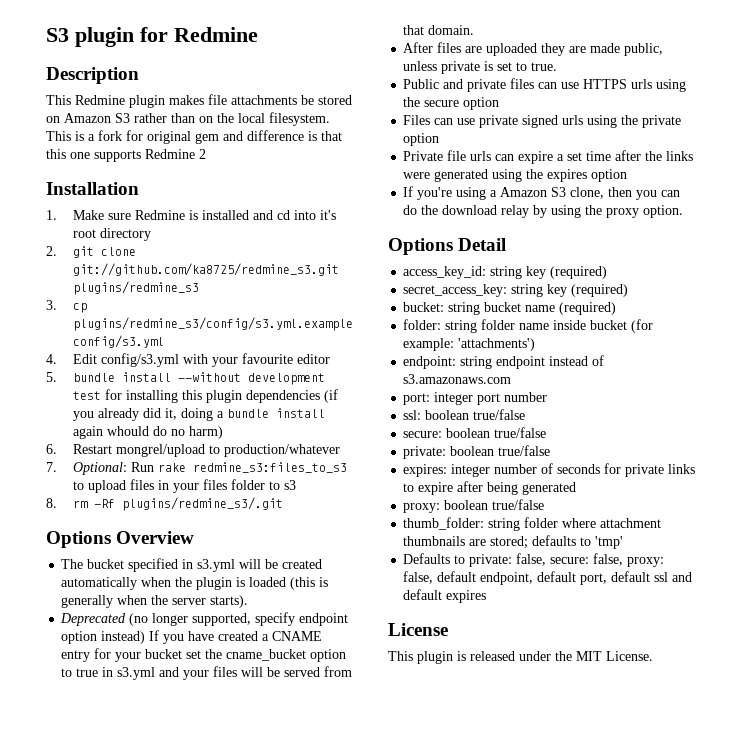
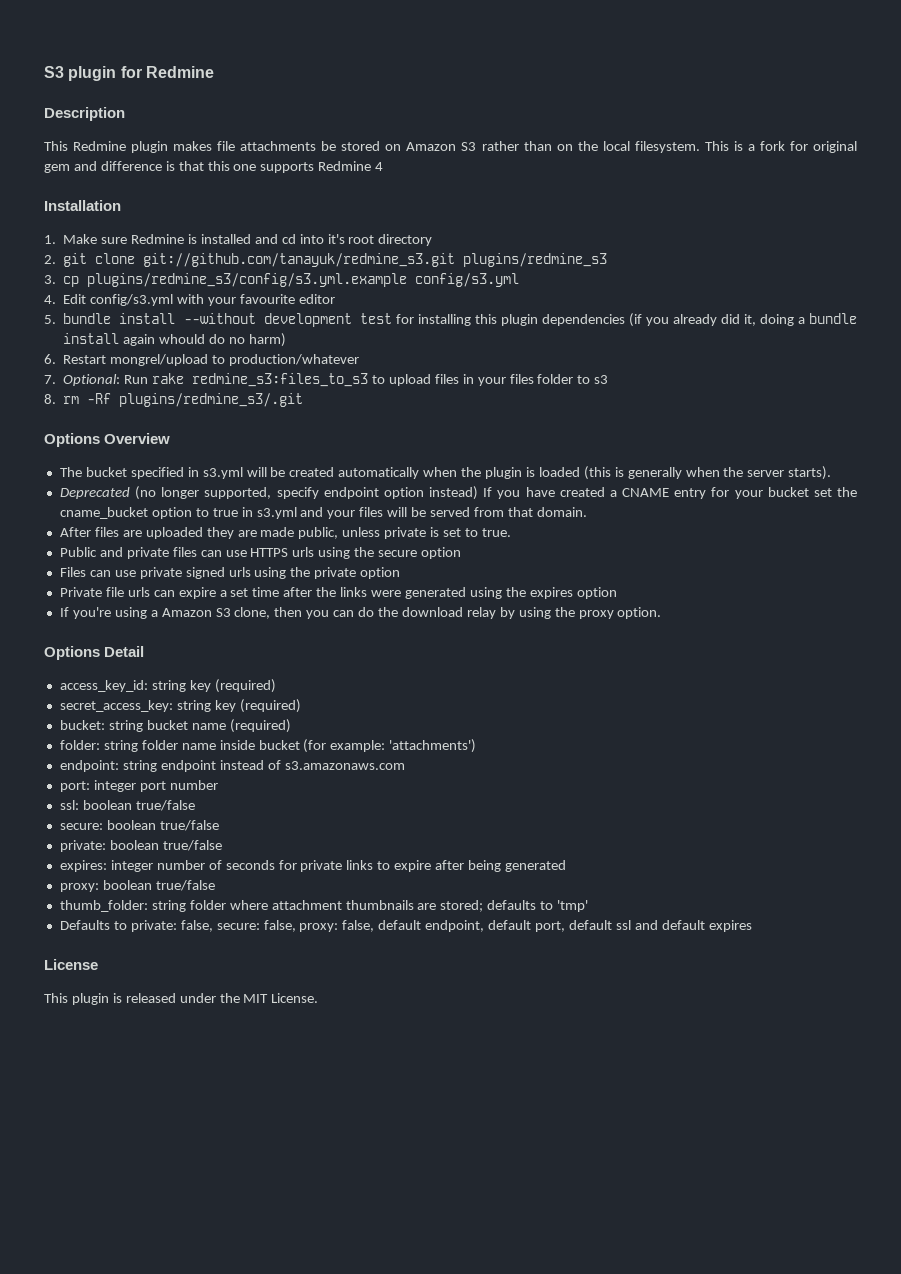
[199,149,206,159] 2 -> [375,162,384,171] 4
[73,263,340,276] git://github.com/ka8725/redmine_s3.git -> [143,253,456,267] git://github.com/tanayuk/redmine_s3.git

